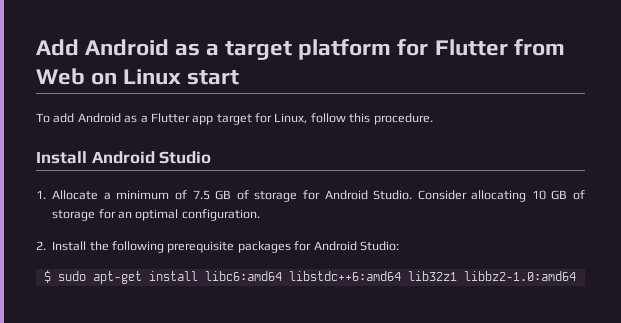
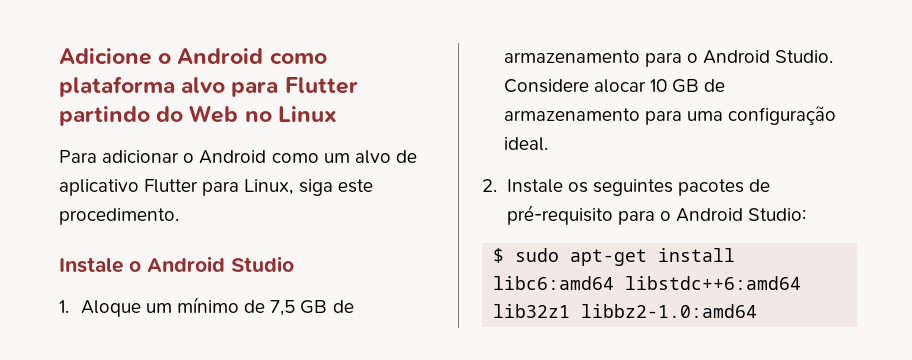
[36,39,565,60] [36,68,240,85] [36,113,433,125] [36,151,212,164] [36,190,585,202] [52,209,260,221] [36,241,312,253] Add Android as a target platform for Flutter from Web on Linux start // To add Android as a Flutter app target for Linux, follow this procedure. // Install Android Studio // 1. Allocate a minimum of 7.5 GB of storage for Android Studio. Consider allocating 10 GB of storage for an optimal configuration. // 2. Install the following prerequisite packages for -> [59,48,327,65] [59,76,358,97] [59,105,337,126] [59,150,417,164] [59,179,373,196] [59,208,179,225] [59,256,294,273] [59,297,354,317] [503,50,834,67] [503,79,726,93] [503,106,837,125] [503,137,548,151] [482,179,771,196] [506,205,671,225] Adicione o Android como plataforma alvo para Flutter partindo do Web no Linux // Para adicionar o Android como um alvo de aplicativo Flutter para Linux, siga este procedimento. // Instale o Android Studio // 1. Aloque um mínimo de 7,5 GB de armazenamento para o Android Studio. Considere alocar 10 GB de armazenamento para uma configuração ideal. // 2. Instale os seguintes pacotes de pré-requisito para o

